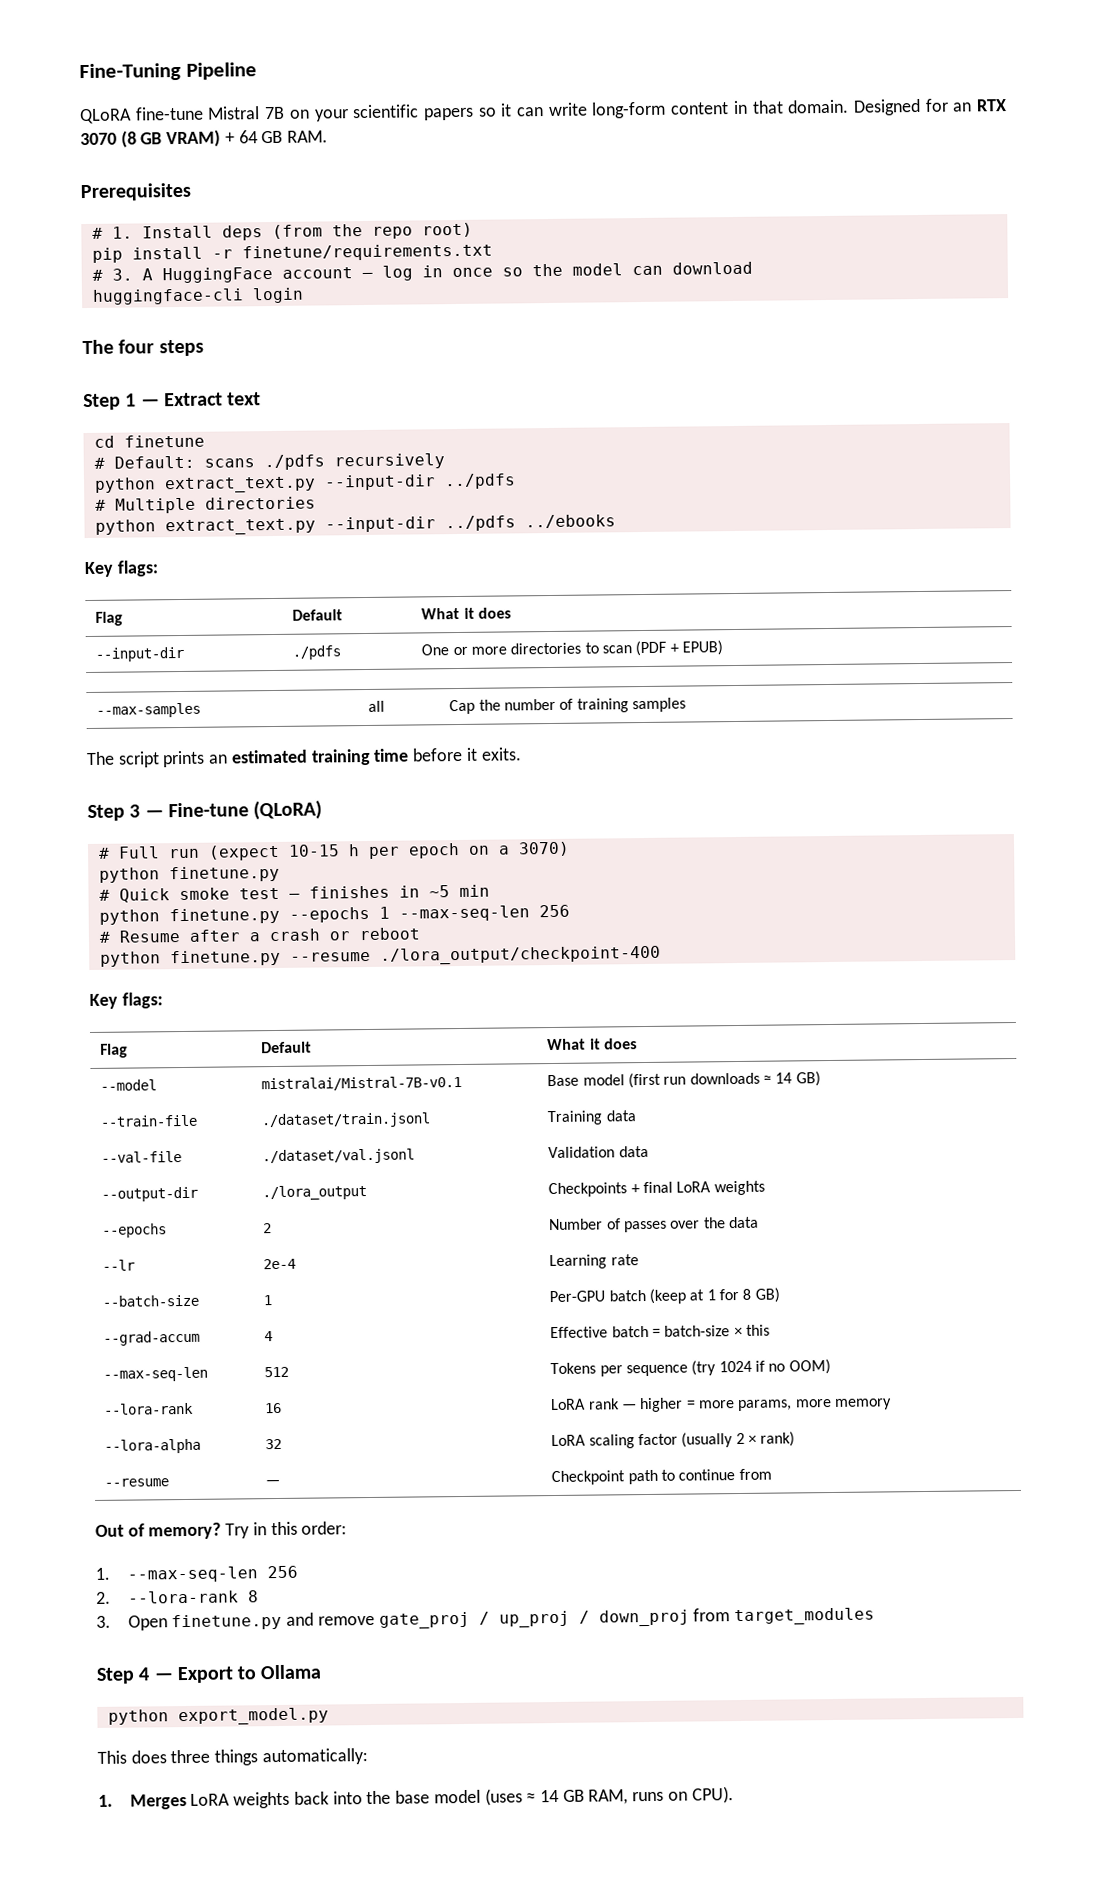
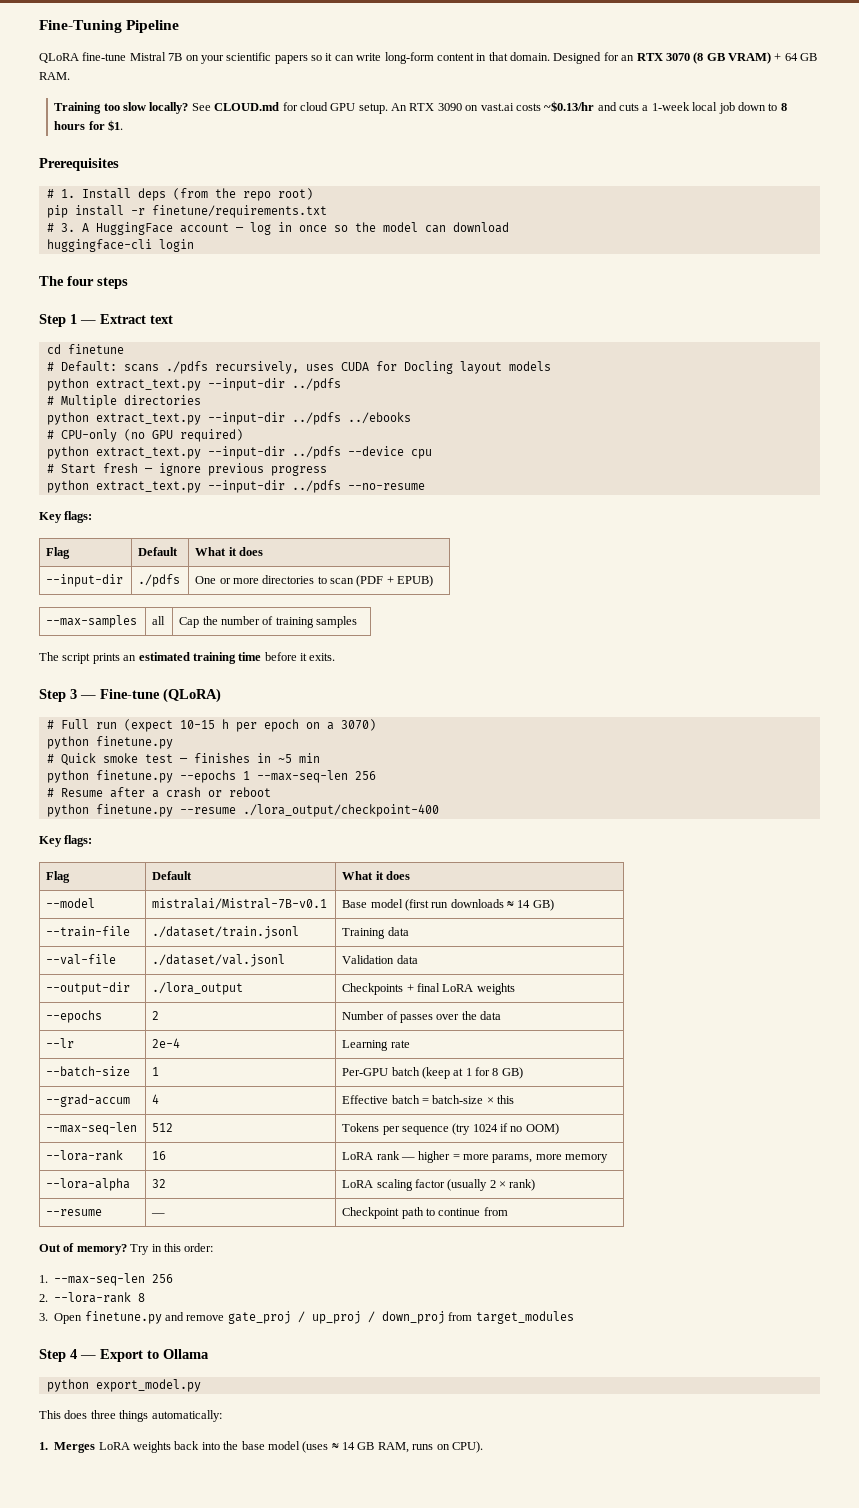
(329, 136) none -> [54,101,787,114] [54,120,124,131] // Training too slow locally? See CLOUD.md for cloud GPU setup. An RTX 3090 on vast.ai costs ~$0.13/hr and cuts a 1-week local job down to 8 hours for $1.
[333,453,445,470] recursively -> [214,361,551,374] recursively, uses CUDA for Docling layout models
(616, 521) none -> [46,429,243,442] [46,446,432,459] [46,463,327,476] [46,480,425,493] // # CPU-only (no GPU required) // python extract_text.py --input-dir ../pdfs --device cpu // # Start fresh — ignore previous progress // python extract_text.py --input-dir ../pdfs --no-resume

